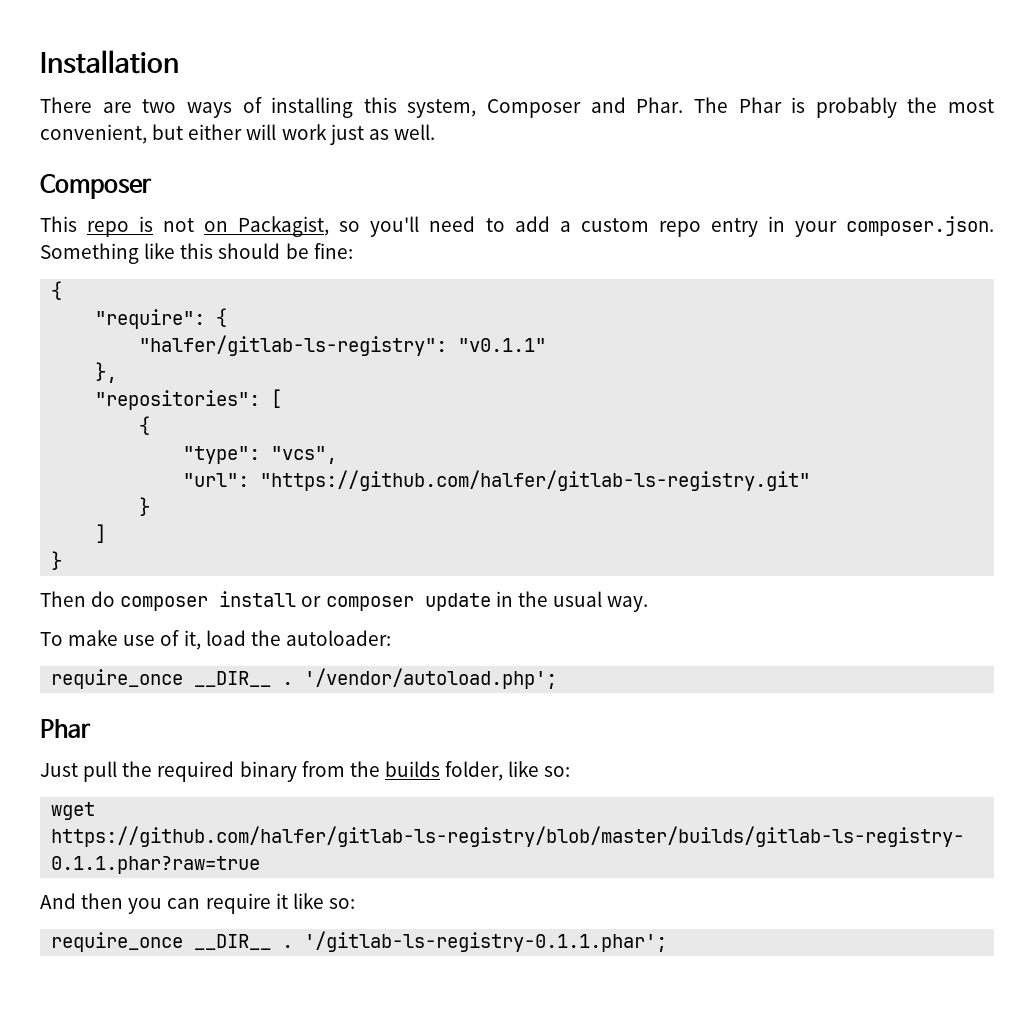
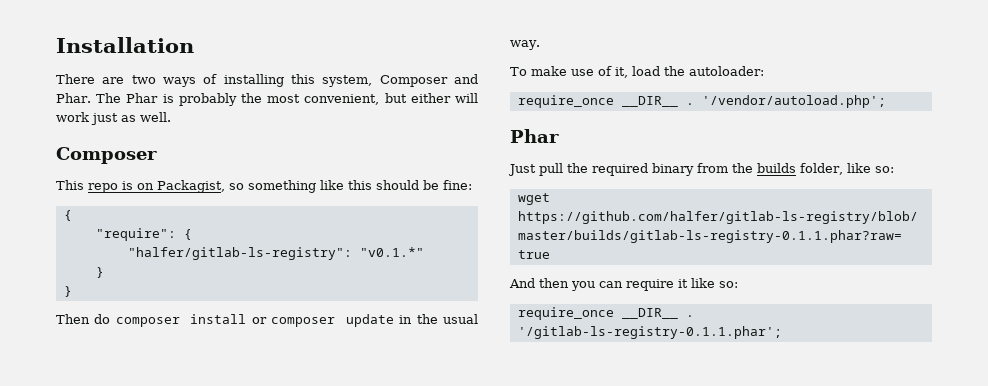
[163,218,195,232] not -> (133, 185) none
[370,216,994,237] [40,243,139,264] you'll need to add a custom repo entry in your composer.json. Something -> [248,180,316,193] something
[458,338,547,352] [95,362,118,383] [95,389,283,410] [139,416,151,435] [183,446,338,464] [183,470,811,491] [139,497,151,516] [95,524,107,543] "v0.1.1" // }, // "repositories": [ // { // "type": "vcs", // "url": "https://github.com/halfer/gitlab-ls-registry.git" // } // ] -> [359,247,424,257] [95,267,104,278] "v0.1.*" // }

